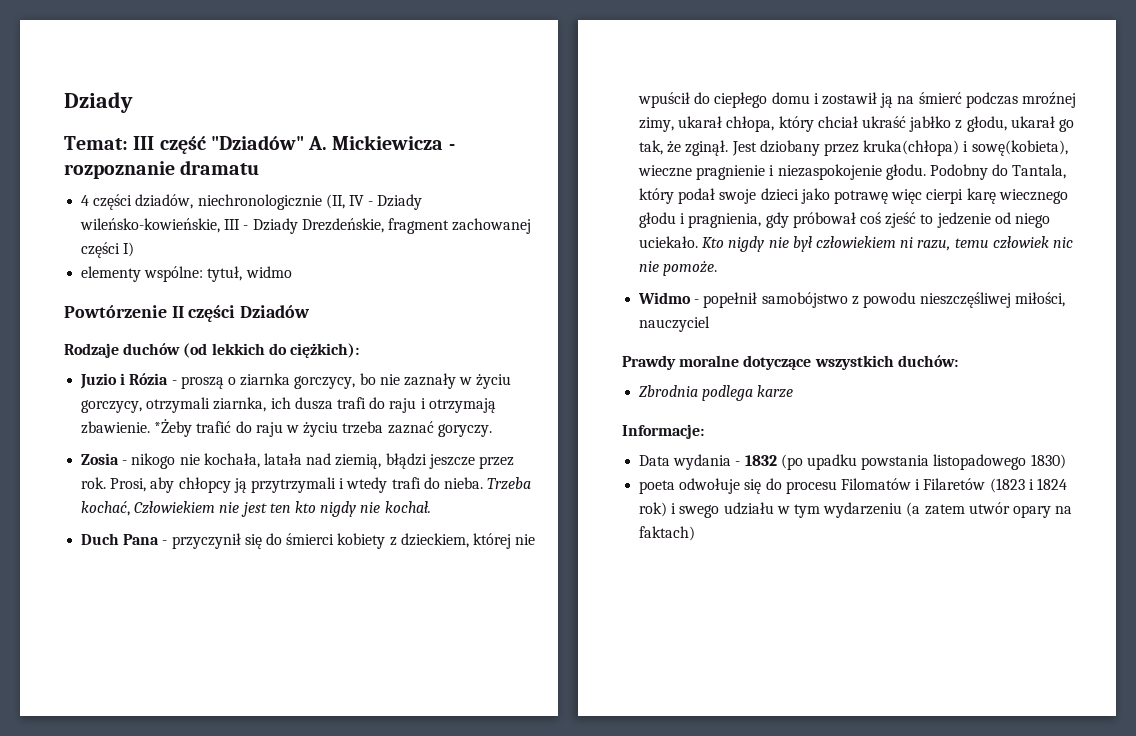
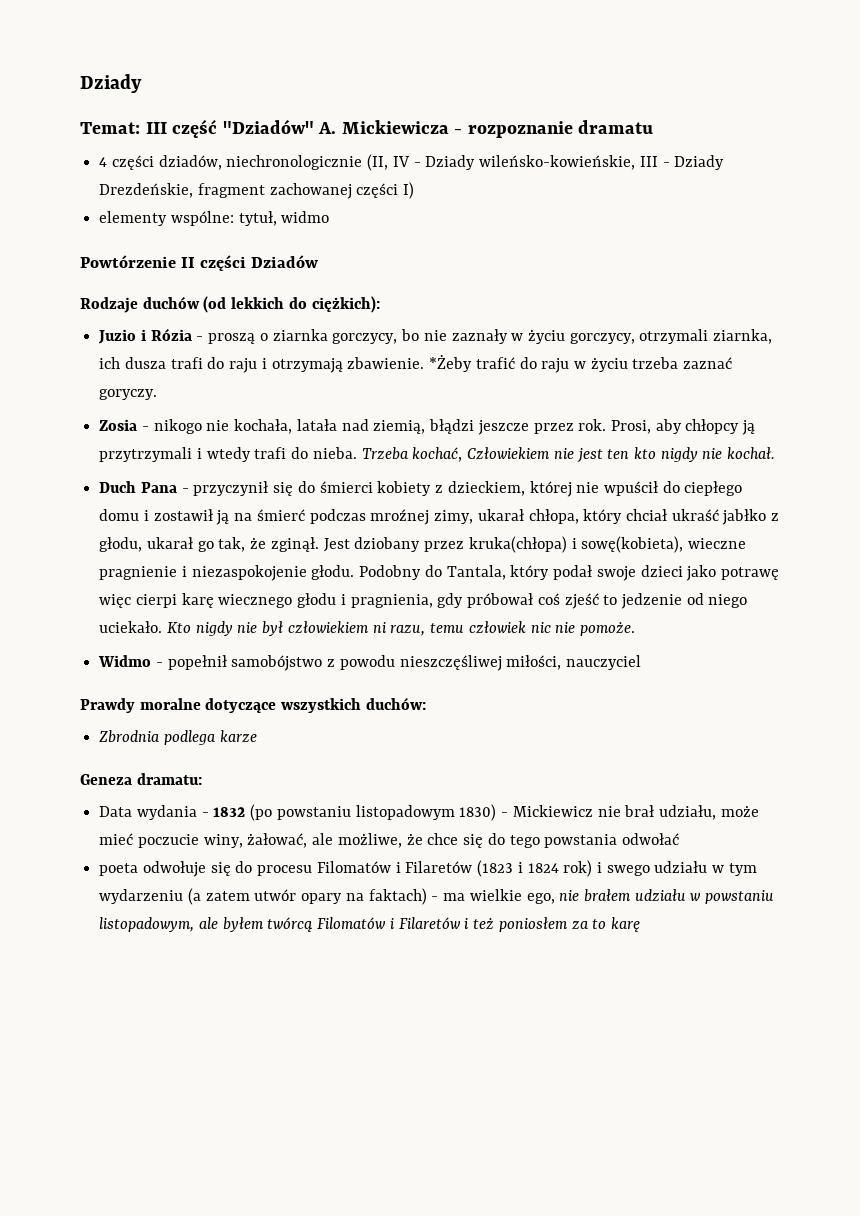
[622,424,704,439] Informacje: -> [80,773,202,785] Geneza dramatu:
[806,454,1066,470] upadku powstania listopadowego 1830) -> [276,804,759,821] [99,833,679,848] powstaniu listopadowym 1830) - Mickiewicz nie brał udziału, może mieć poczucie winy, żałować, ale możliwe, że chce się do tego powstania odwołać
(696, 533) none -> [431,889,775,904] [99,917,640,932] - ma wielkie ego, nie brałem udziału w powstaniu listopadowym, ale byłem twórcą Filomatów i Filaretów i też poniosłem za to karę

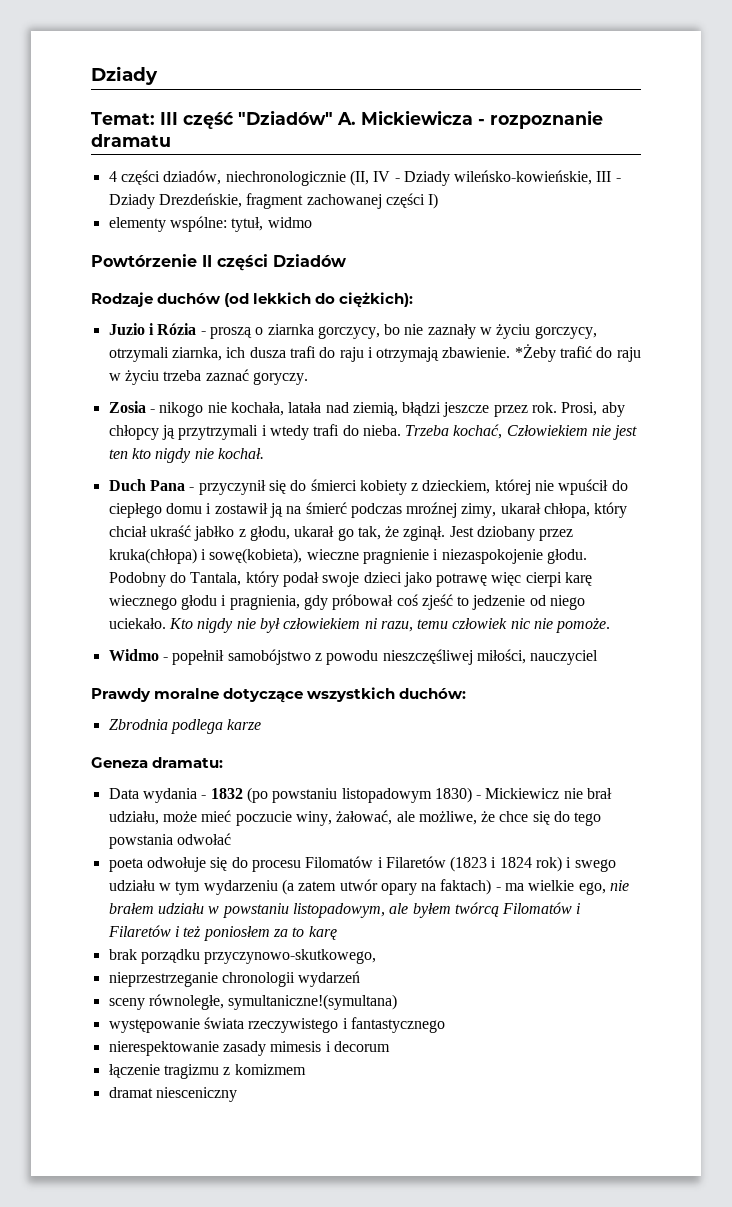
(640, 924) none -> [108,949,377,964] [108,971,361,987] [108,994,398,1010] [108,1017,445,1033] [108,1041,390,1056] [108,1064,306,1079] [108,1087,237,1102] // brak porządku przyczynowo-skutkowego, // nieprzestrzeganie chronologii wydarzeń // sceny równoległe, symultaniczne!(symultana) // występowanie świata rzeczywistego i fantastycznego // nierespektowanie zasady mimesis i decorum // łączenie tragizmu z komizmem // dramat niesceniczny

